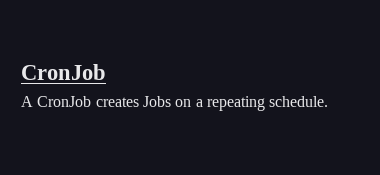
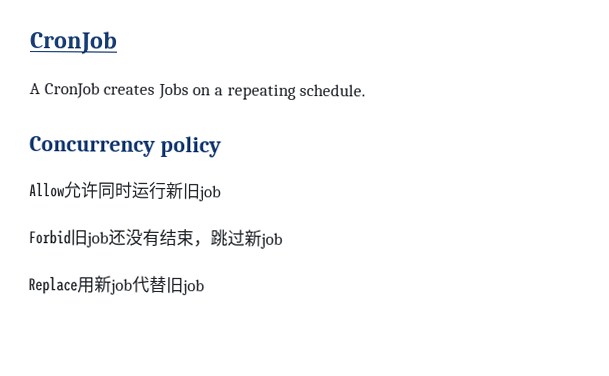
(329, 101) none -> [29,135,222,158] [28,181,222,202] [28,228,283,249] [28,275,205,296] // Concurrency policy // Allow允许同时运行新旧job // Forbid旧job还没有结束，跳过新job // Replace用新job代替旧job

